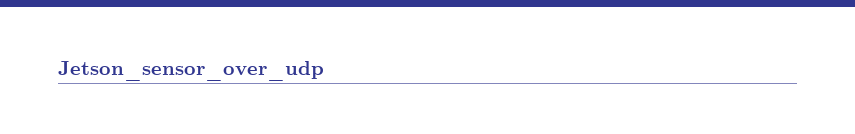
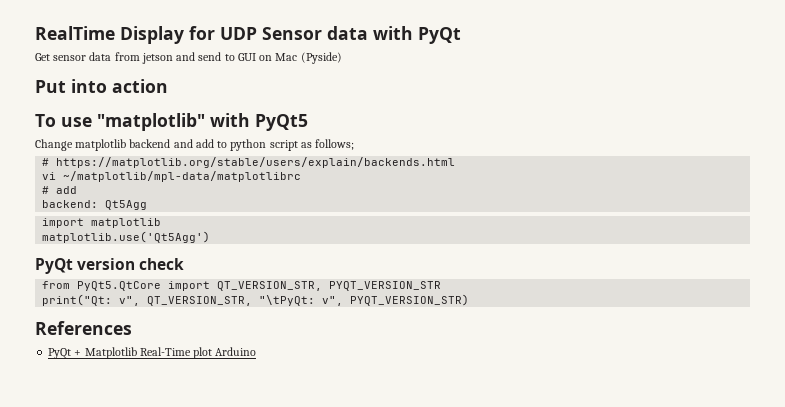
[58,61,324,81] Jetson_sensor_over_udp -> [35,26,461,44] [35,52,342,64] [35,79,168,93] [35,113,308,131] [35,139,355,151] [42,157,456,168] [42,171,302,182] [42,186,78,194] [42,200,148,210] [42,218,162,228] [42,231,211,243] [35,258,185,274] [42,281,442,291] [42,294,470,306] [35,321,132,335] [48,347,257,359] RealTime Display for UDP Sensor data with PyQt // Get sensor data from jetson and send to GUI on Mac (Pyside) // Put into action // To use "matplotlib" with PyQt5 // Change matplotlib backend and add to python script as follows; // # https://matplotlib.org/stable/users/explain/backends.html // vi ~/matplotlib/mpl-data/matplotlibrc // # add // backend: Qt5Agg // import matplotlib // matplotlib.use('Qt5Agg') // PyQt version check // from PyQt5.QtCore import QT_VERSION_STR, PYQT_VERSION_STR // print("Qt: v", QT_VERSION_STR, "\tPyQt: v", PYQT_VERSION_STR) // References // PyQt + Matplotlib Real-Time plot Arduino

